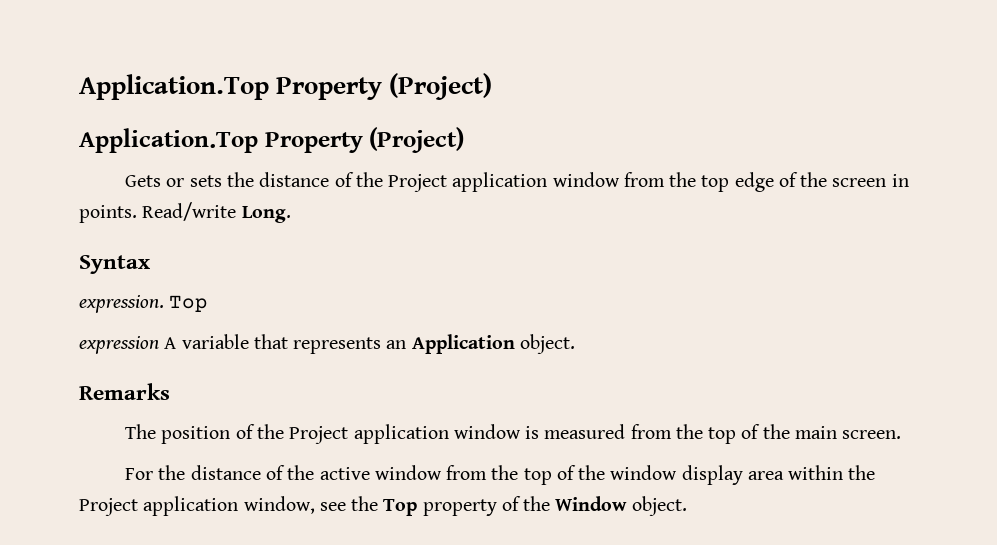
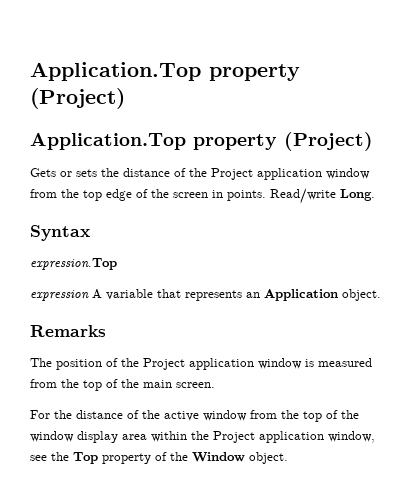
[79,74,383,100] Application.Top Property -> [30,62,300,81] Application.Top property
[264,132,363,153] Property -> [193,134,277,150] property
[79,295,209,313] expression. Top -> [30,258,117,270] expression.Top

